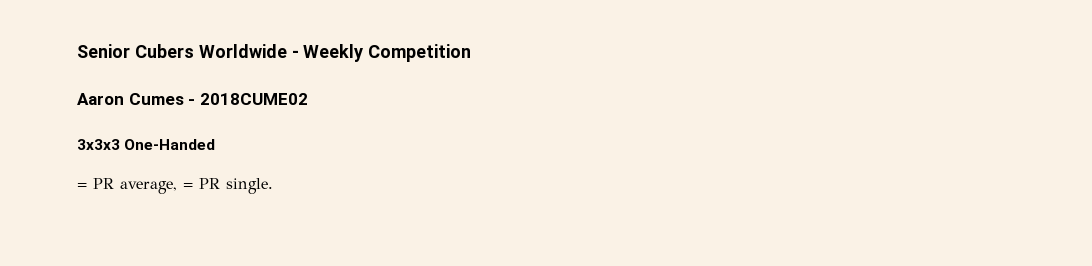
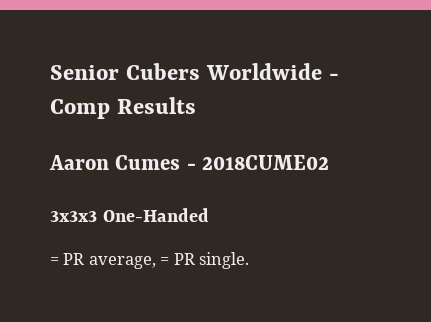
[303,44,472,62] Weekly Competition -> [50,97,197,119] Comp Results

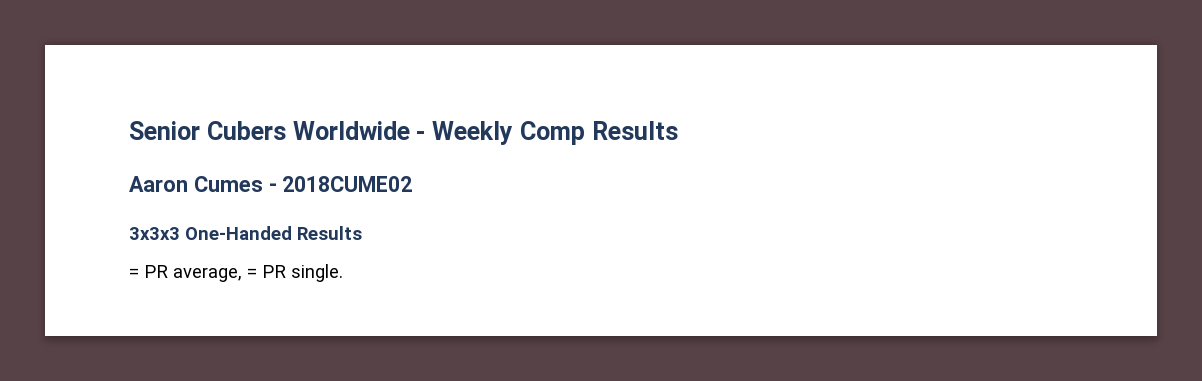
(340, 76) none -> [432,121,513,145] Weekly
(209, 215) none -> [297,226,362,240] Results

